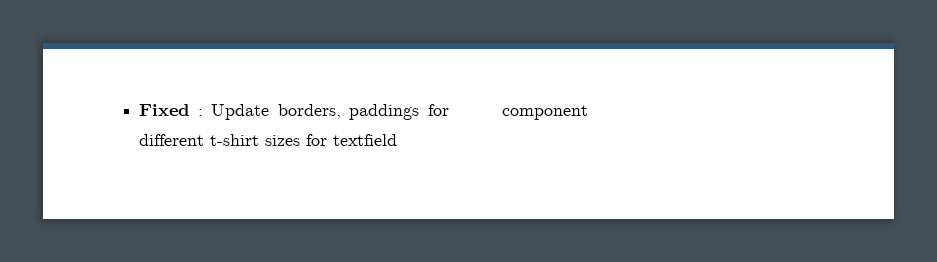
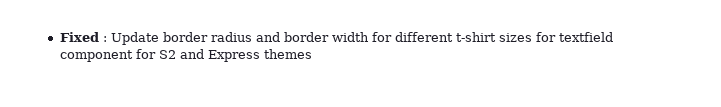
[277,104,420,120] borders, paddings -> [162,32,369,42] border radius and border width
(589, 112) none -> [135,49,312,62] for S2 and Express themes

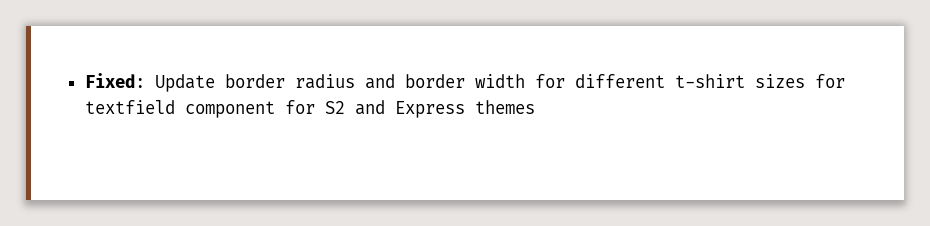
[59,32,107,42] Fixed : -> [84,73,145,88] Fixed:

